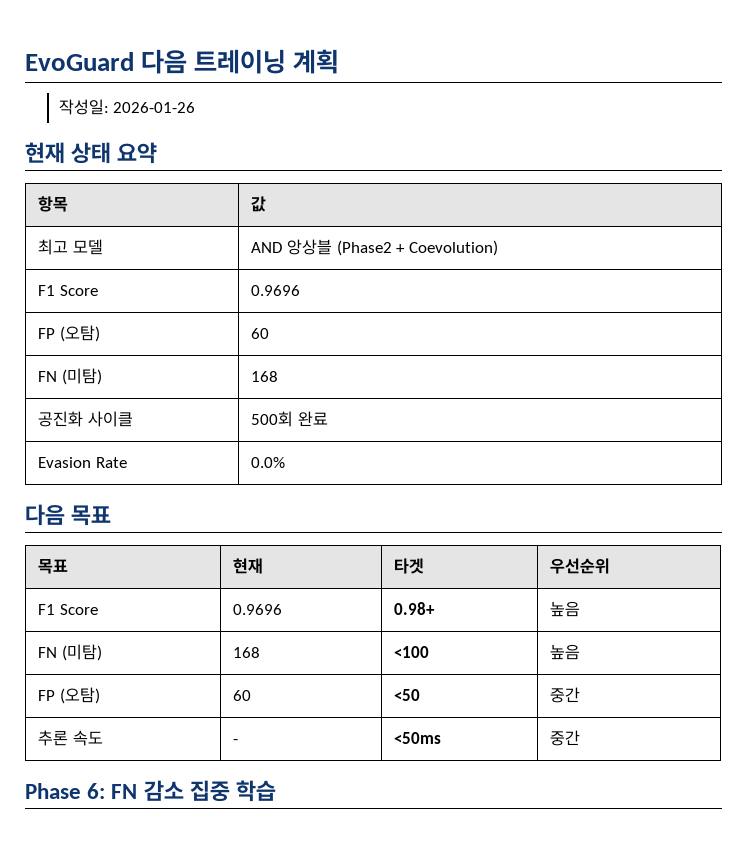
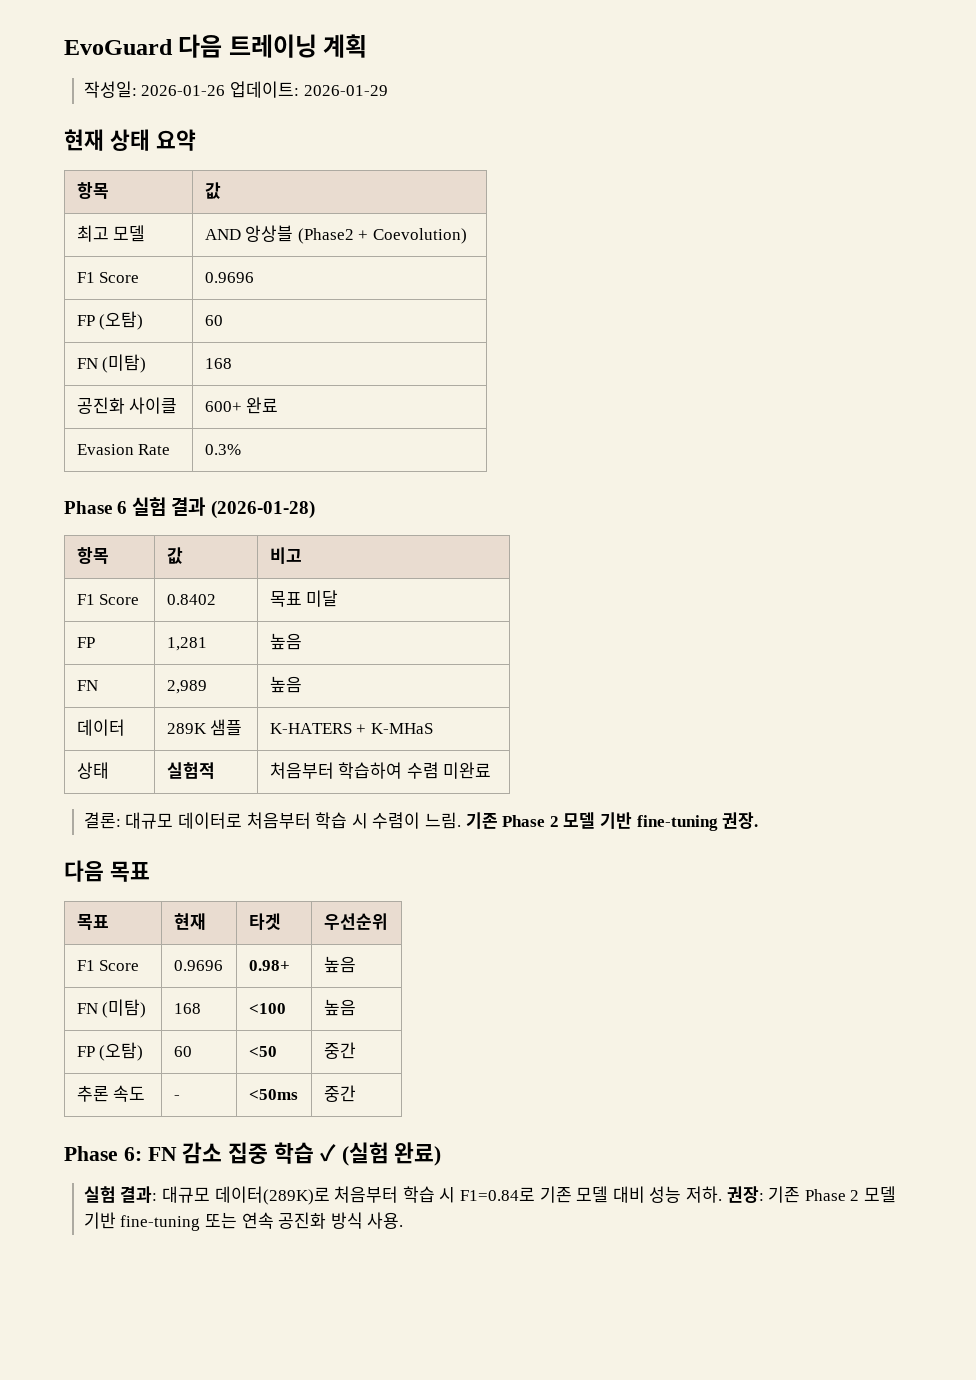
(196, 107) none -> [230,81,388,98] 업데이트: 2026-01-29
[251,411,294,427] 500회 -> [204,401,242,412] 600+
[251,457,286,468] 0.0% -> [204,444,241,455] [64,497,315,519] [76,547,109,564] [166,547,183,564] [269,547,302,564] [76,594,140,605] [166,594,216,605] [269,590,339,607] [76,637,95,648] [166,637,207,651] [269,633,302,650] [76,680,98,691] [166,680,207,694] [269,676,302,693] [76,719,125,736] [166,719,243,736] [269,723,433,734] [76,762,109,779] [166,762,215,779] [269,762,492,779] [83,812,759,831] 0.3% // Phase 6 실험 결과 (2026-01-28) // 항목 | 값 | 비고 // F1 Score | 0.8402 | 목표 미달 // FP | 1,281 | 높음 // FN | 2,989 | 높음 // 데이터 | 289K 샘플 | K-HATERS + K-MHaS // 상태 | 실험적 | 처음부터 학습하여 수렴 미완료 // 결론: 대규모 데이터로 처음부터 학습 시 수렴이 느림. 기존 Phase 2 모델 기반 fine-tuning 권장.
(277, 791) none -> [319,1142,442,1166] [83,1186,896,1205] [83,1212,404,1231] ✓ (실험 완료) // 실험 결과: 대규모 데이터(289K)로 처음부터 학습 시 F1=0.84로 기존 모델 대비 성능 저하. 권장: 기존 Phase 2 모델 기반 fine-tuning 또는 연속 공진화 방식 사용.

